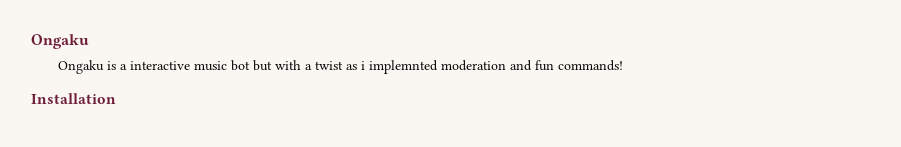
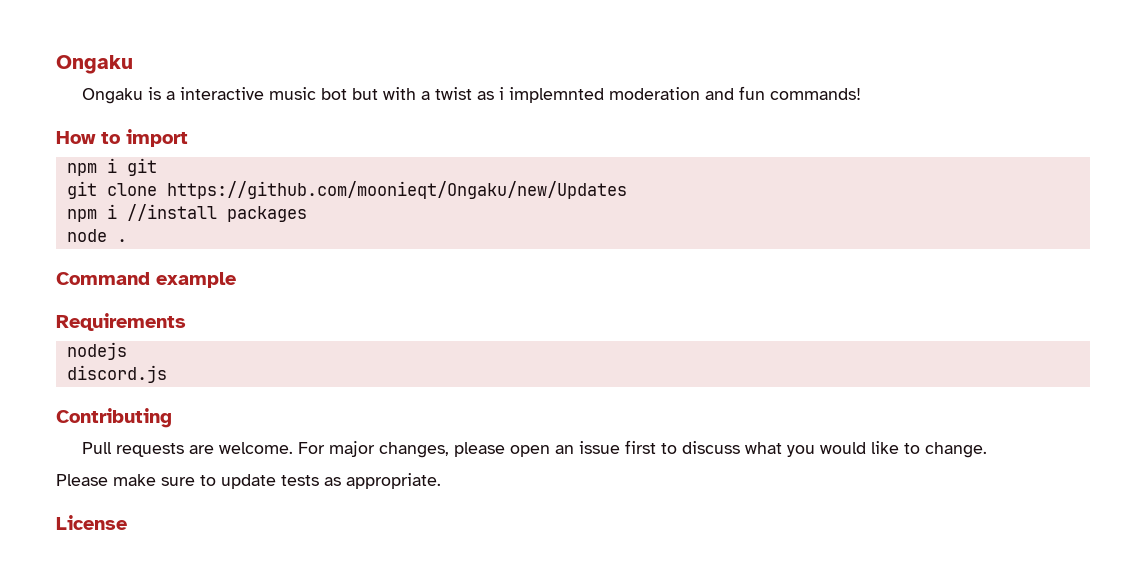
[31,93,116,104] Installation -> [56,129,188,147] [66,158,157,176] [66,181,627,199] [66,204,307,222] [66,229,127,242] [56,272,236,288] [56,313,186,331] [66,342,127,360] [66,365,167,383] [56,408,172,428] [81,440,987,458] [56,473,441,489] [56,515,127,530] How to import // npm i git // git clone https://github.com/moonieqt/Ongaku/new/Updates // npm i //install packages // node . // Command example // Requirements // nodejs // discord.js // Contributing // Pull requests are welcome. For major changes, please open an issue first to discuss what you would like to change. // Please make sure to update tests as appropriate. // License

